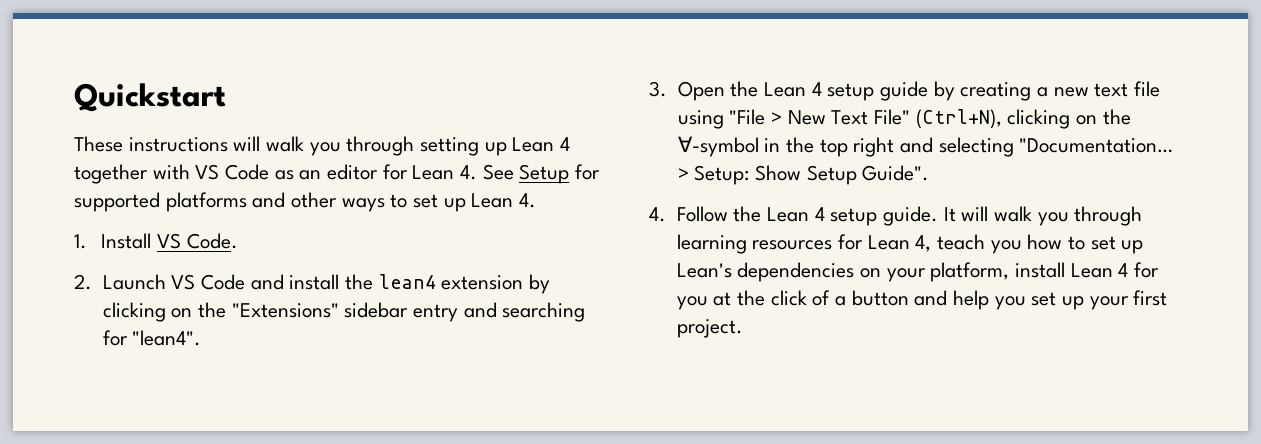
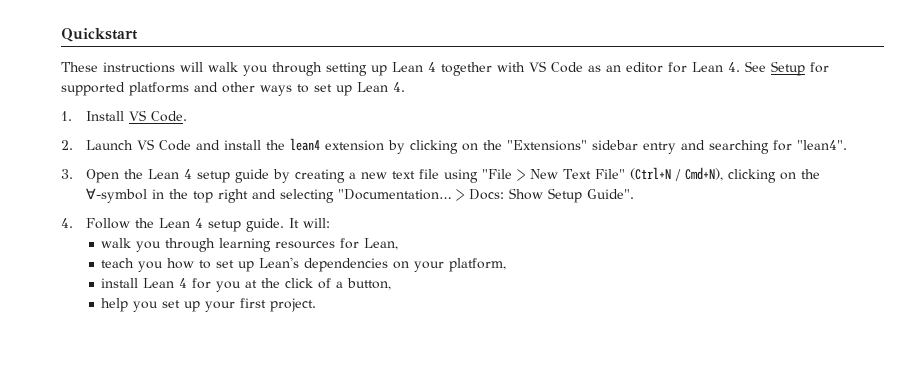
[915,109,1002,129] (Ctrl+N), -> [629,167,723,181] (Ctrl+N / Cmd+N),
[694,165,750,185] Setup: -> [468,189,504,200] Docs:
[961,206,989,221] will -> [302,218,330,228] will: //
[867,235,932,252] Lean 4, -> [364,238,399,250] Lean, //
(1010, 272) none -> (507, 265) //
[851,290,948,306] button and -> [347,278,392,290] button, //

